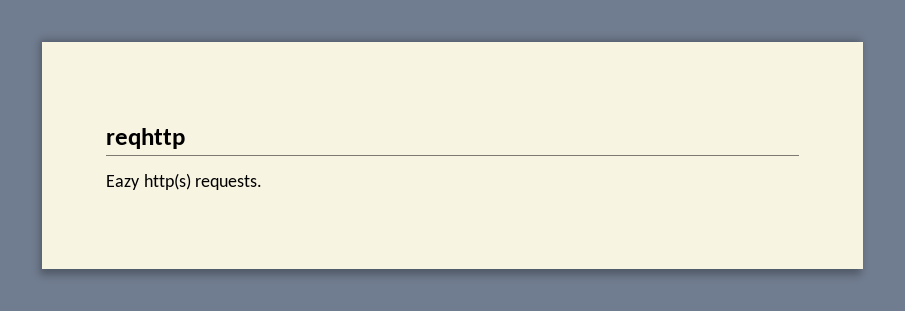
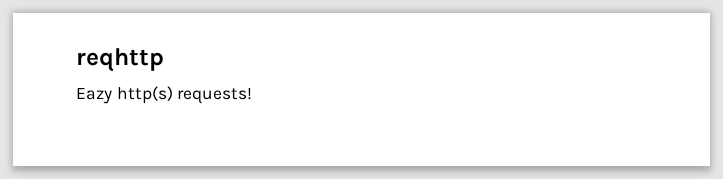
[195,175,263,190] requests. -> [177,88,253,104] requests!

